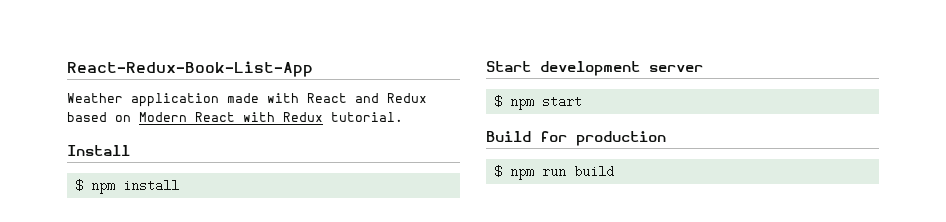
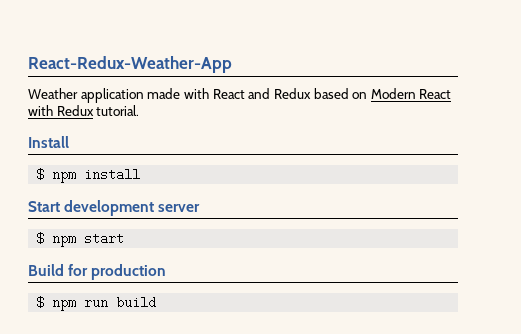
[67,61,313,77] React-Redux-Book-List-App -> [28,56,232,73] React-Redux-Weather-App

